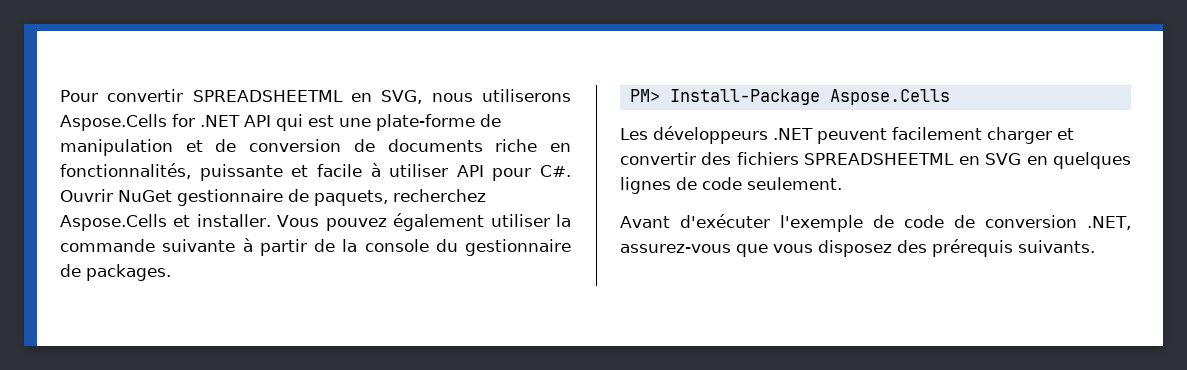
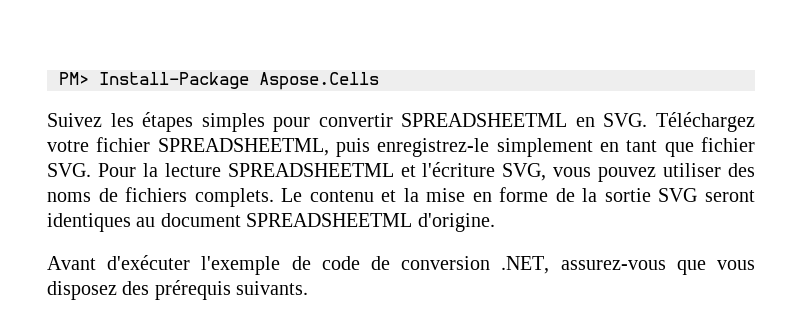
[60,89,571,104] [60,114,501,131] [60,139,571,156] [60,163,571,181] [60,189,486,206] [60,213,571,231] [60,238,571,256] [60,264,171,281] [629,89,950,105] [620,126,1074,144] [620,152,1131,169] [620,177,842,194] Pour convertir SPREADSHEETML en SVG, nous utiliserons Aspose.Cells for .NET API qui est une plate-forme de manipulation et de conversion de documents riche en fonctionnalités, puissante et facile à utiliser API pour C#. Ouvrir NuGet gestionnaire de paquets, recherchez Aspose.Cells et installer. Vous pouvez également utiliser la commande suivante à partir de la console du gestionnaire de packages. // PM> Install-Package Aspose.Cells // Les développeurs .NET peuvent facilement charger et convertir des fichiers SPREADSHEETML en SVG en quelques lignes de code seulement. -> [59,72,379,90] [47,112,755,132] [47,137,755,157] [47,162,755,182] [47,187,755,207] [47,213,495,232] PM> Install-Package Aspose.Cells // Suivez les étapes simples pour convertir SPREADSHEETML en SVG. Téléchargez votre fichier SPREADSHEETML, puis enregistrez-le simplement en tant que fichier SVG. Pour la lecture SPREADSHEETML et l'écriture SVG, vous pouvez utiliser des noms de fichiers complets. Le contenu et la mise en forme de la sortie SVG seront identiques au document SPREADSHEETML d'origine.

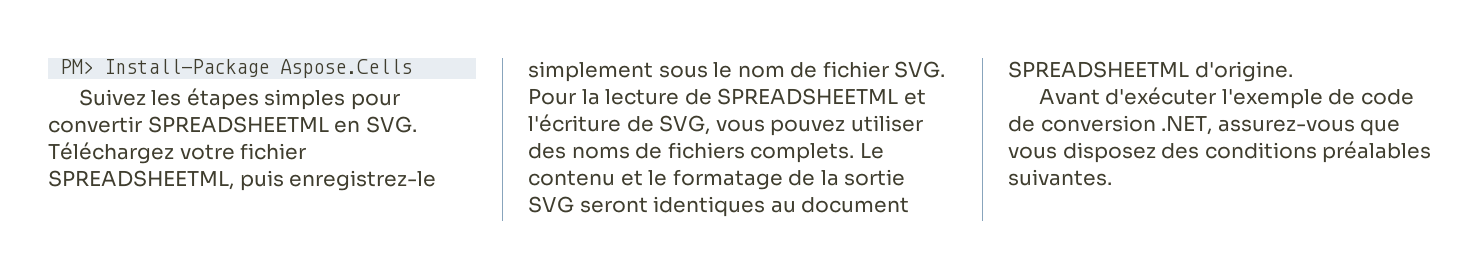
[599,140,694,157] en tant que -> [658,62,818,78] sous le nom de
(221, 170) none -> [684,89,712,105] de
(496, 169) none -> [626,116,654,132] de
[403,187,549,202] la mise en forme -> [648,169,783,190] le formatage
[154,280,309,300] prérequis suivants. -> [1204,141,1432,163] [1008,169,1112,186] conditions préalables suivantes.

